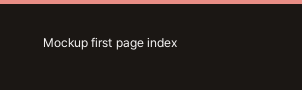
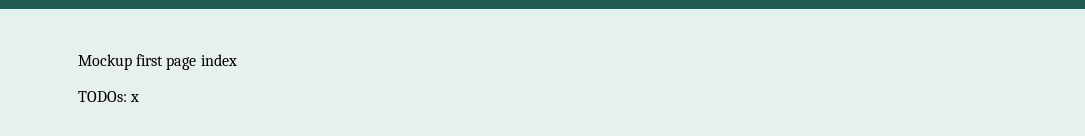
(178, 42) none -> [78,91,140,102] // TODOs: x

